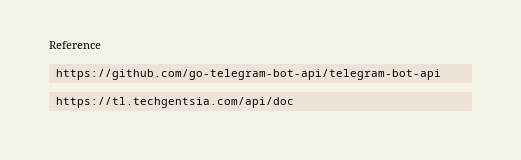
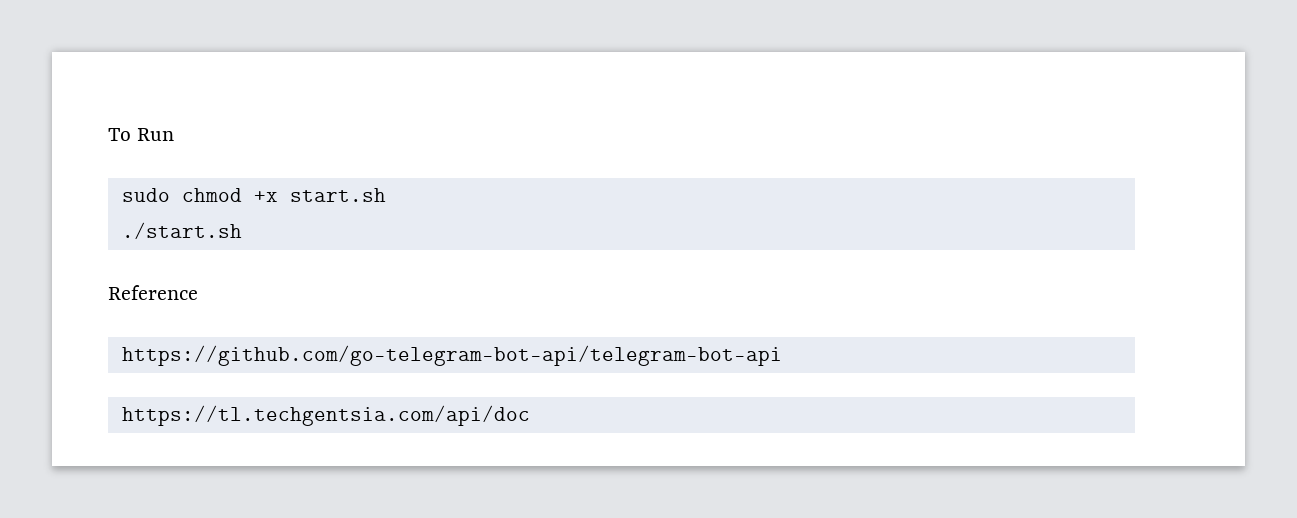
(49, 45) none -> [108,128,175,141] [121,188,386,202] [121,222,242,239] To Run // sudo chmod +x start.sh // ./start.sh //

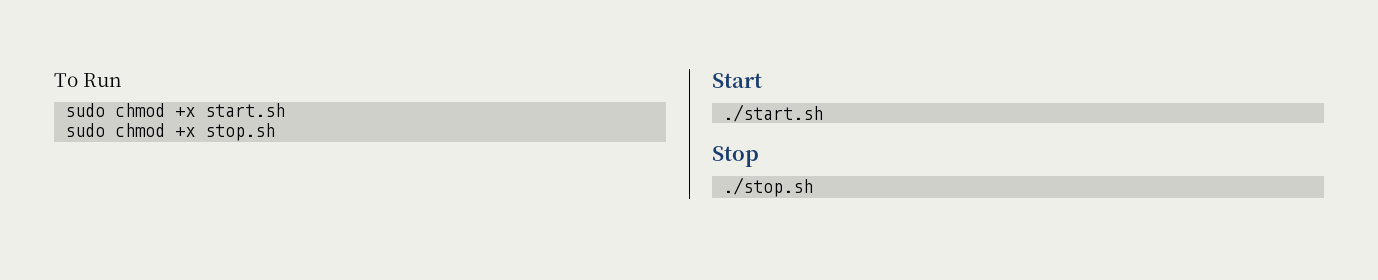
[121,222,242,239] [108,285,198,300] [121,345,782,366] [121,405,530,426] ./start.sh // Reference // https://github.com/go-telegram-bot-api/telegram-bot-api // https://tl.techgentsia.com/api/doc -> [65,123,276,141] [712,73,762,88] [723,104,824,122] [712,146,759,167] [723,177,814,197] sudo chmod +x stop.sh // Start // ./start.sh // Stop // ./stop.sh

